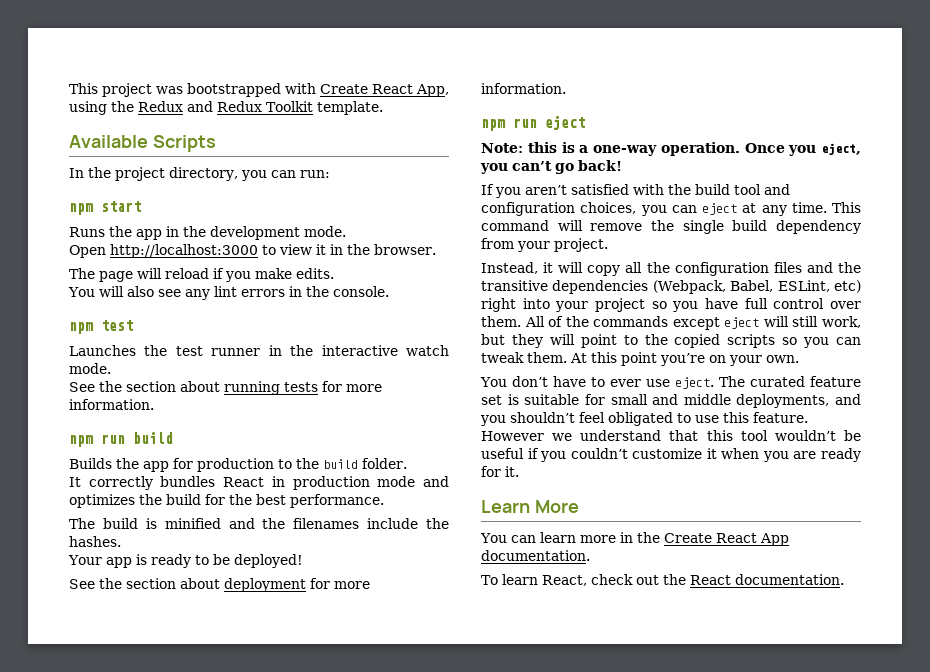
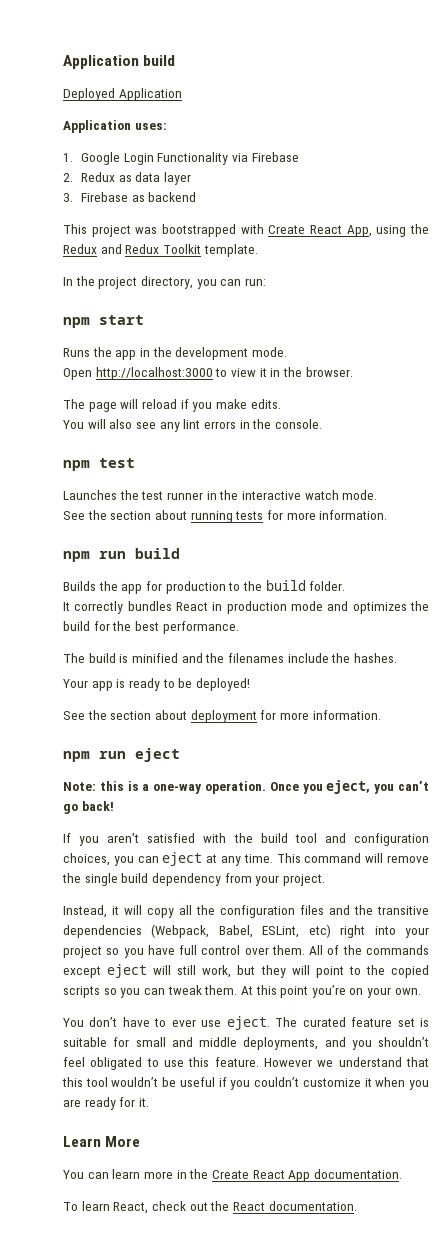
(69, 88) none -> [63,55,176,69] [63,88,182,101] [63,120,167,133] [63,152,299,165] [63,172,191,185] [63,192,197,202] Application build // Deployed Application // Application uses: // 1. Google Login Functionality via Firebase // 2. Redux as data layer // 3. Firebase as backend //
[69,135,216,152] // Available Scripts -> (258, 250) none

